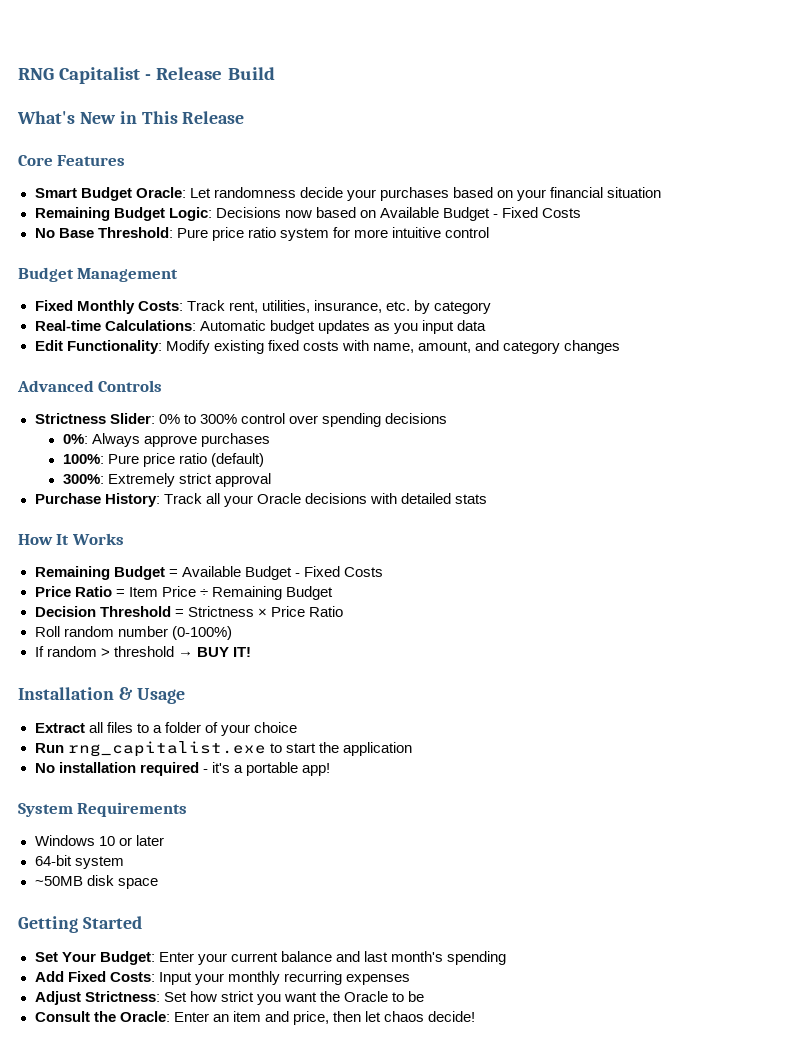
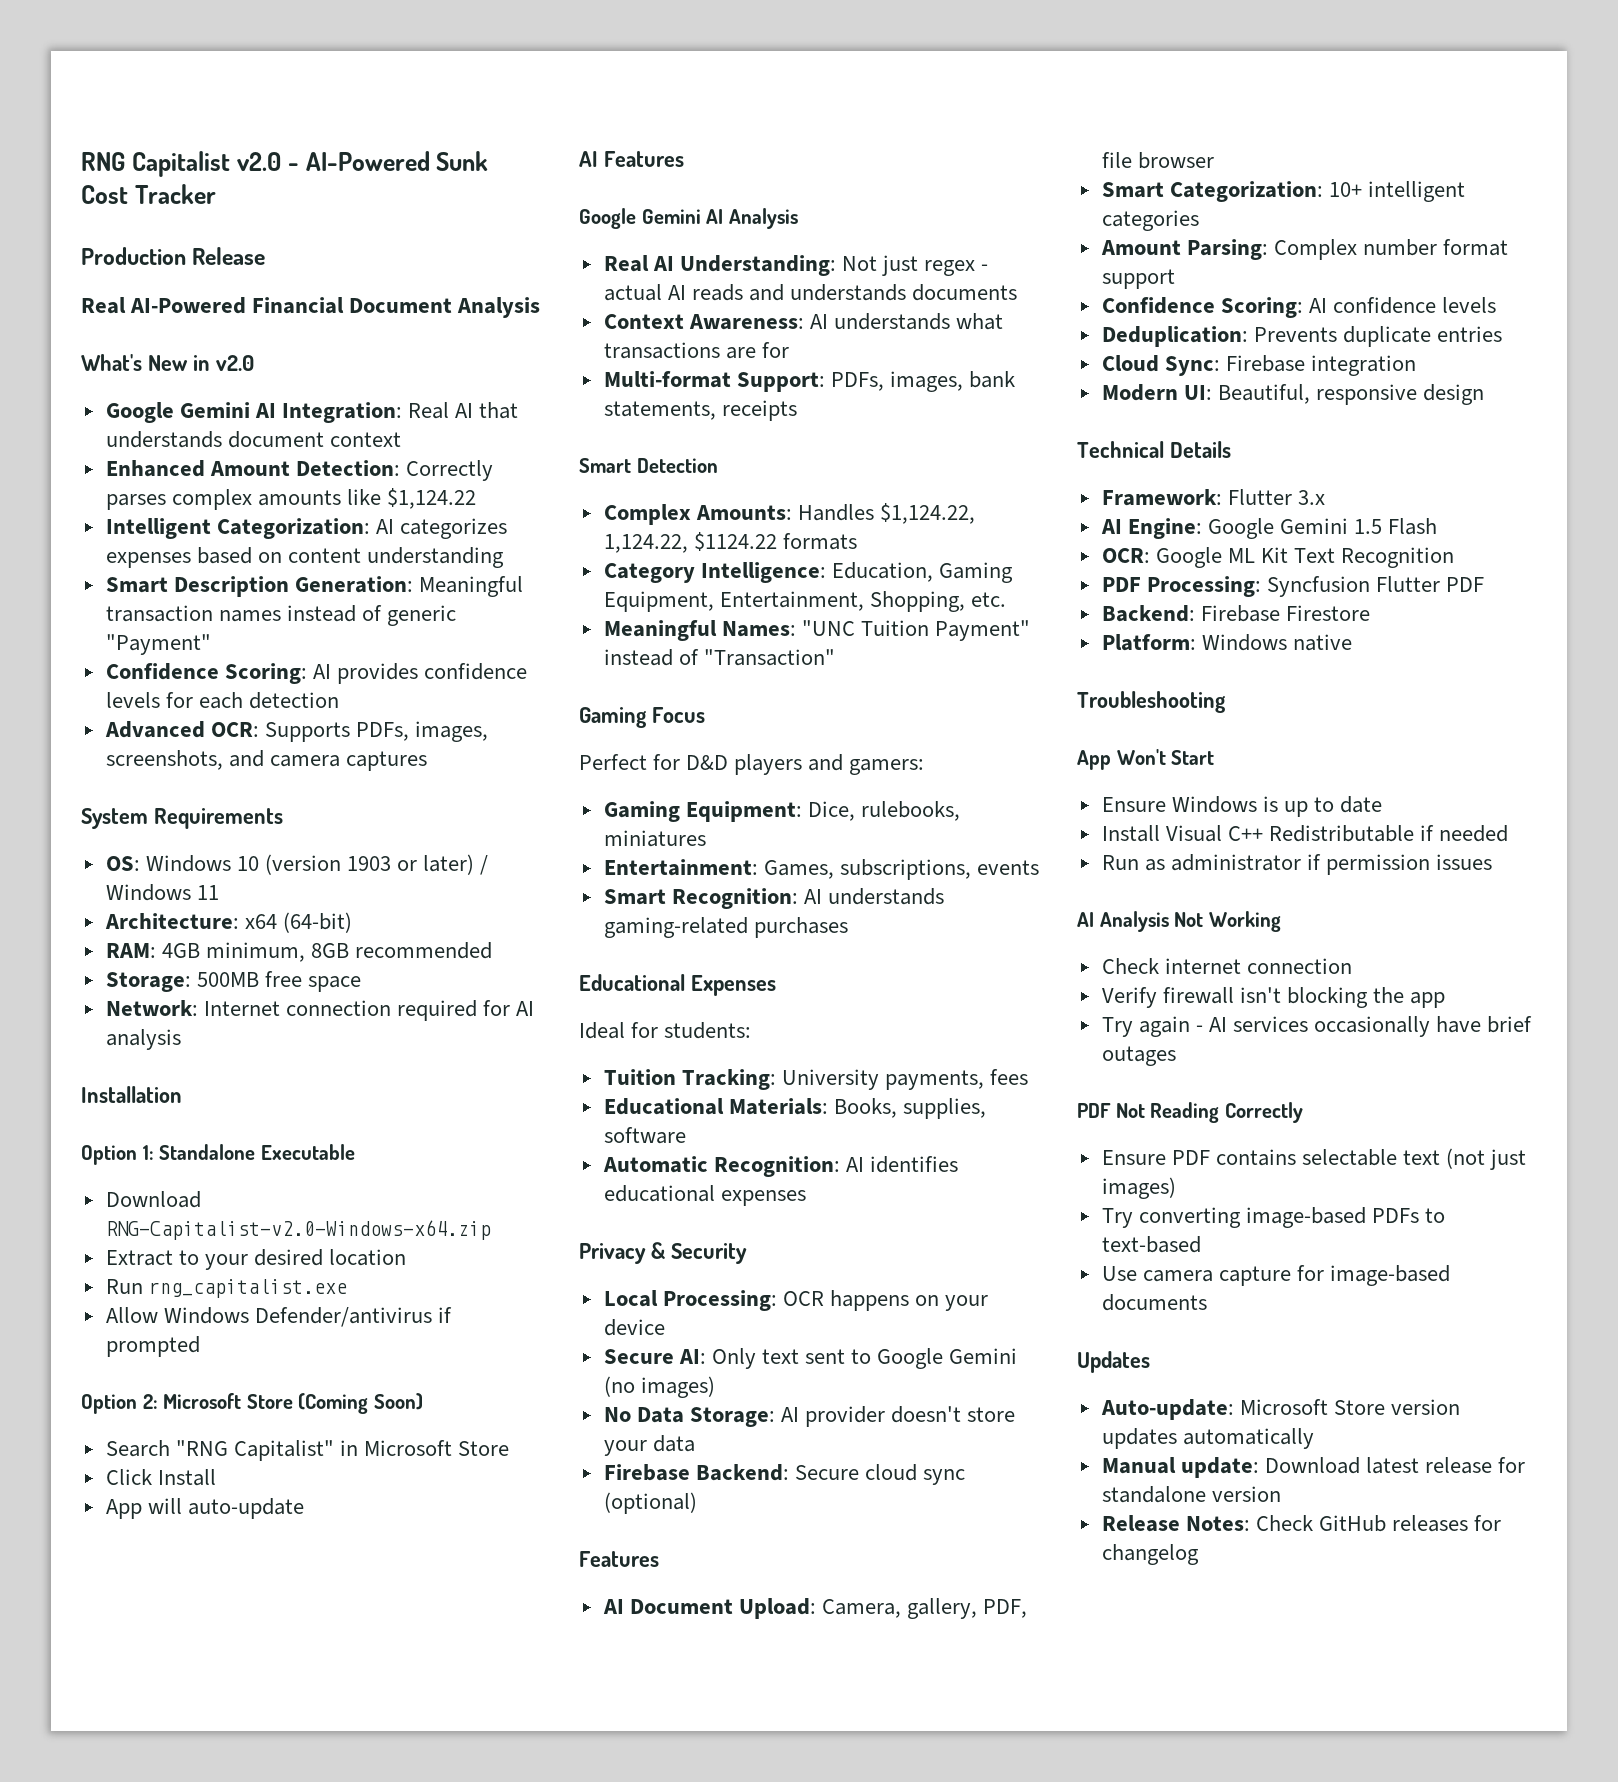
[145,67,275,80] [17,111,245,124] [18,155,126,166] [34,187,662,201] [34,207,582,221] [34,227,490,241] [18,267,179,282] [34,300,491,314] [34,320,486,334] [34,340,621,354] [17,380,163,392] [34,413,447,427] [62,433,271,447] [62,453,265,467] [62,473,272,487] [34,493,487,507] [18,533,124,545] [34,566,383,580] [34,586,333,600] [34,606,343,617] [34,626,232,640] [34,646,251,657] [18,687,185,704] [34,722,297,736] [34,741,412,757] [34,762,330,776] - Release Build // What's New in This Release // Core Features // Smart Budget Oracle: Let randomness decide your purchases based on your financial situation // Remaining Budget Logic: Decisions now based on Available Budget - Fixed Costs // No Base Threshold: Pure price ratio system for more intuitive control // Budget Management // Fixed Monthly Costs: Track rent, utilities, insurance, etc. by category // Real-time Calculations: Automatic budget updates as you input data // Edit Functionality: Modify existing fixed costs with name, amount, and category changes // Advanced Controls // Strictness Slider: 0% to 300% control over spending decisions // 0%: Always approve purchases // 100%: Pure price ratio (default) // 300%: Extremely strict approval // Purchase History: Track all your Oracle decisions with detailed stats // How It Works // Remaining Budget = Available Budget - Fixed Costs // Price Ratio = Item Price ÷ Remaining Budget // Decision Threshold = Strictness × Price Ratio // Roll random number (0-100%) // If random > threshold → BUY IT! // Installation & Usage // Extract all files to a folder of your choice // Run rng_capitalist.exe to start the application // No installation required - it's a portable app! -> [236,151,489,171] [81,184,216,204] [81,247,266,265] [81,297,541,318] [81,354,254,371] [105,402,519,423] [105,431,401,448] [105,460,493,481] [105,488,477,510] [105,518,507,539] [105,547,505,568] [105,576,523,597] [105,605,457,626] [105,634,211,655] [105,663,528,684] [105,692,339,709] [104,721,489,742] [105,750,427,771] v2.0 - AI-Powered Sunk Cost Tracker // Production Release // Real AI-Powered Financial Document Analysis // What's New in v2.0 // Google Gemini AI Integration: Real AI that understands document context // Enhanced Amount Detection: Correctly parses complex amounts like $1,124.22 // Intelligent Categorization: AI categorizes expenses based on content understanding // Smart Description Generation: Meaningful transaction names instead of generic "Payment" // Confidence Scoring: AI provides confidence levels for each detection // Advanced OCR: Supports PDFs, images, screenshots, and camera captures
(188, 809) none -> [105,856,140,871] OS:
[118,835,164,846] [34,855,124,869] [34,875,158,889] [18,916,142,933] [34,951,507,965] [34,971,410,985] [34,991,425,1005] [34,1011,476,1025] or later // 64-bit system // ~50MB disk space // Getting Started // Set Your Budget: Enter your current balance and last month's spending // Add Fixed Costs: Input your monthly recurring expenses // Adjust Strictness: Set how strict you want the Oracle to be // Consult the Oracle: Enter an item and price, then let chaos decide! -> [264,854,489,875] [105,884,219,901] [104,912,352,933] [105,942,493,962] [105,971,361,992] [105,1000,535,1021] [105,1029,181,1050] [81,1086,182,1103] [81,1144,355,1165] [105,1191,201,1208] [105,1220,491,1240] [105,1249,407,1270] [105,1279,347,1298] [105,1307,452,1327] [105,1336,200,1357] [81,1393,423,1414] [105,1440,510,1461] [105,1469,216,1486] [105,1498,304,1519] [579,151,684,167] [579,208,798,229] [603,255,989,276] [603,284,1018,301] [603,313,1004,330] [603,342,789,359] [603,371,1016,392] [603,400,797,421] [579,458,718,473] [603,503,975,525] [603,532,857,553] [603,562,1013,583] [603,591,1006,612] [603,620,1031,641] [603,649,835,666] [579,707,705,728] [579,754,925,775] [603,801,960,822] [603,830,706,847] [603,859,1039,880] [603,888,944,909] [603,917,848,938] [579,974,776,996] [579,1022,752,1039] [603,1069,1029,1090] [603,1098,986,1119] [603,1127,686,1144] [602,1156,958,1177] [603,1185,806,1206] [579,1242,747,1264] [603,1290,989,1311] [603,1319,665,1336] [603,1348,1018,1369] [603,1376,715,1398] [603,1406,1016,1427] [603,1435,695,1456] [603,1464,966,1485] [603,1492,697,1514] [579,1551,659,1567] [602,1598,1028,1619] [1101,152,1214,169] [1101,181,1465,202] [1101,210,1199,231] [1100,239,1509,260] [1101,269,1175,289] [1101,297,1497,318] [1101,326,1502,347] [1101,355,1416,376] [1101,384,1485,405] [1077,441,1231,458] [1101,489,1325,506] [1100,518,1438,539] [1101,547,1455,568] [1101,576,1485,597] [1101,605,1370,622] [1101,634,1352,651] [1077,691,1226,713] [1077,749,1215,770] [1101,796,1383,817] [1101,825,1509,842] [1101,854,1493,875] [1077,911,1281,932] [1101,958,1352,974] [1101,987,1446,1008] [1101,1016,1533,1037] [1101,1046,1176,1066] [1077,1102,1303,1123] [1101,1148,1527,1170] [1101,1177,1176,1199] [1101,1207,1446,1228] [1101,1236,1201,1253] [1101,1265,1451,1286] [1101,1294,1207,1311] [1077,1351,1150,1373] [1100,1399,1460,1420] [1101,1428,1314,1449] [1101,1457,1526,1478] [1101,1486,1281,1503] [1101,1515,1502,1532] [1101,1544,1199,1565] (version 1903 or later) / Windows 11 // Architecture: x64 (64-bit) // RAM: 4GB minimum, 8GB recommended // Storage: 500MB free space // Network: Internet connection required for AI analysis // Installation // Option 1: Standalone Executable // Download RNG-Capitalist-v2.0-Windows-x64.zip // Extract to your desired location // Run rng_capitalist.exe // Allow Windows Defender/antivirus if prompted // Option 2: Microsoft Store (Coming Soon) // Search "RNG Capitalist" in Microsoft Store // Click Install // App will auto-update // AI Features // Google Gemini AI Analysis // Real AI Understanding: Not just regex - actual AI reads and understands documents // Context Awareness: AI understands what transactions are for // Multi-format Support: PDFs, images, bank statements, receipts // Smart Detection // Complex Amounts: Handles $1,124.22, 1,124.22, $1124.22 formats // Category Intelligence: Education, Gaming Equipment, Entertainment, Shopping, etc. // Meaningful Names: "UNC Tuition Payment" instead of "Transaction" // Gaming Focus // Perfect for D&D players and gamers: // Gaming Equipment: Dice, rulebooks, miniatures // Entertainment: Games, subscriptions, events // Smart Recognition: AI understands gaming-related purchases // Educational Expenses // Ideal for students: // Tuition Tracking: University payments, fees // Educational Materials: Books, supplies, software // Automatic Recognition: AI identifies educational expenses // Privacy & Security // Local Processing: OCR happens on your device // Secure AI: Only text sent to Google Gemini (no images) // No Data Storage: AI provider doesn't store your data // Firebase Backend: Secure cloud sync (optional) // Features // AI Document Upload: Camera, gallery, PDF, file browser // Smart Categorization: 10+ intelligent categories // Amount Parsing: Complex number format support // Confidence Scoring: AI confidence levels // Deduplication: Prevents duplicate entries // Cloud Sync: Firebase integration // Modern UI: Beautiful, responsive design // Technical Details // Framework: Flutter 3.x // AI Engine: Google Gemini 1.5 Flash // OCR: Google ML Kit Text Recognition // PDF Processing: Syncfusion Flutter PDF // Backend: Firebase Firestore // Platform: Windows native // Troubleshooting // App Won't Start // Ensure Windows is up to date // Install Visual C++ Redistributable if needed // Run as administrator if permission issues // AI Analysis Not Working // Check internet connection // Verify firewall isn't blocking the app // Try again - AI services occasionally have brief outages // PDF Not Reading Correctly // Ensure PDF contains selectable text (not just images) // Try converting image-based PDFs to text-based // Use camera capture for image-based documents // Updates // Auto-update: Microsoft Store version updates automatically // Manual update: Download latest release for standalone version // Release Notes: Check GitHub releases for changelog

